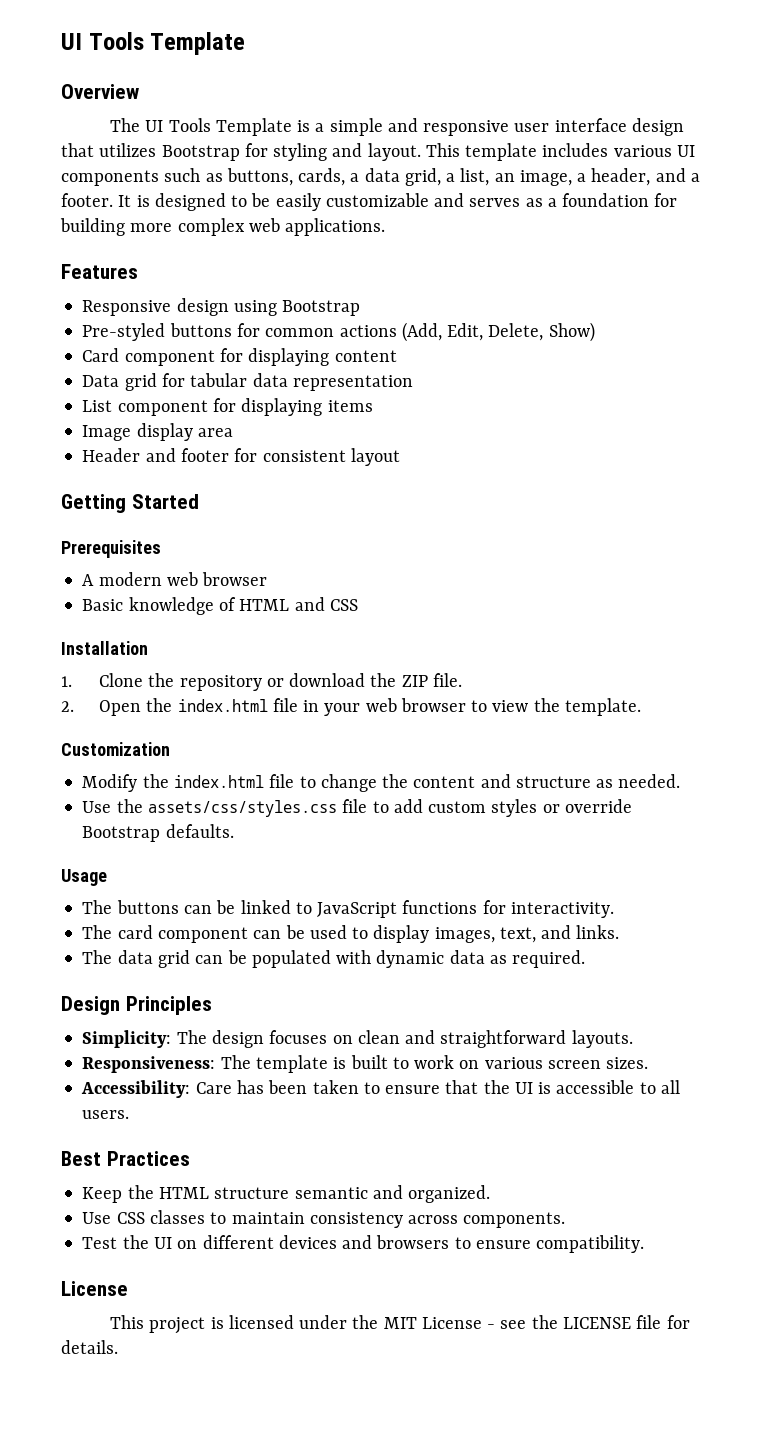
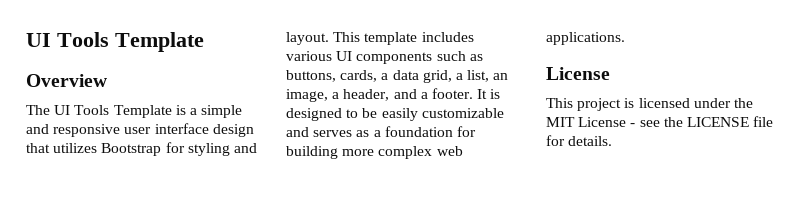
[61,264,138,279] [82,298,361,316] [82,322,595,342] [82,348,397,366] [82,373,413,391] [82,398,373,416] [82,423,233,441] [82,448,400,466] [61,494,199,513] [61,540,161,558] [82,572,268,586] [82,597,358,615] [61,641,148,655] [61,673,462,691] [61,698,641,716] [61,742,170,756] [82,774,681,792] [82,799,632,817] [82,824,234,842] [61,869,107,886] [82,900,614,918] [82,925,620,943] [82,950,586,968] [61,996,212,1015] [82,1030,633,1048] [82,1055,649,1073] [81,1080,680,1098] [82,1110,130,1119] [61,1151,190,1166] [82,1185,491,1203] [82,1210,566,1228] [82,1235,645,1253] // Features // Responsive design using Bootstrap // Pre-styled buttons for common actions (Add, Edit, Delete, Show) // Card component for displaying content // Data grid for tabular data representation // List component for displaying items // Image display area // Header and footer for consistent layout // Getting Started // Prerequisites // A modern web browser // Basic knowledge of HTML and CSS // Installation // 1. Clone the repository or download the ZIP file. // 2. Open the index.html file in your web browser to view the template. // Customization // Modify the index.html file to change the content and structure as needed. // Use the assets/css/styles.css file to add custom styles or override Bootstrap defaults. // Usage // The buttons can be linked to JavaScript functions for interactivity. // The card component can be used to display images, text, and links. // The data grid can be populated with dynamic data as required. // Design Principles // Simplicity: The design focuses on clean and straightforward layouts. // Responsiveness: The template is built to work on various screen sizes. // Accessibility: Care has been taken to ensure that the UI is accessible to all users. // Best Practices // Keep the HTML structure semantic and organized. // Use CSS classes to maintain consistency across components. // Test the UI on different devices and browsers to ensure compatibility. -> (625, 38) none

